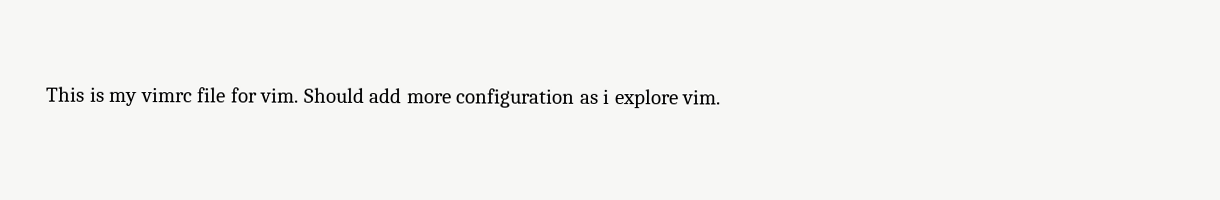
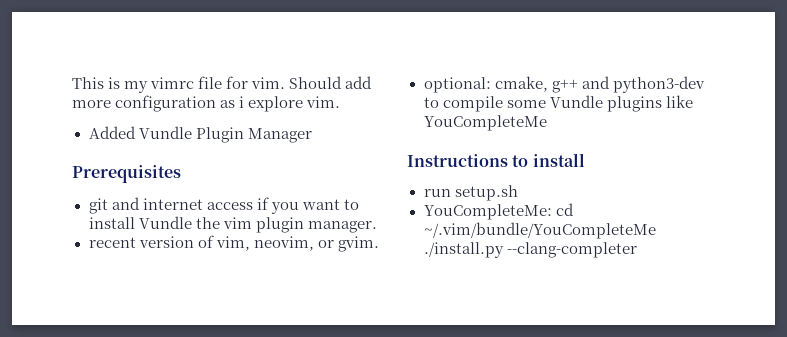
(722, 97) none -> [88,126,312,143] [72,165,181,183] [88,197,359,214] [88,216,377,233] [88,235,379,252] [423,76,705,93] [423,95,693,112] [423,115,547,131] [407,153,585,167] [423,185,518,201] [423,203,574,220] [423,222,656,239] [423,242,637,258] // Added Vundle Plugin Manager // Prerequisites // git and internet access if you want to install Vundle the vim plugin manager. // recent version of vim, neovim, or gvim. // optional: cmake, g++ and python3-dev to compile some Vundle plugins like YouCompleteMe // Instructions to install // run setup.sh // YouCompleteMe: cd ~/.vim/bundle/YouCompleteMe ./install.py --clang-completer

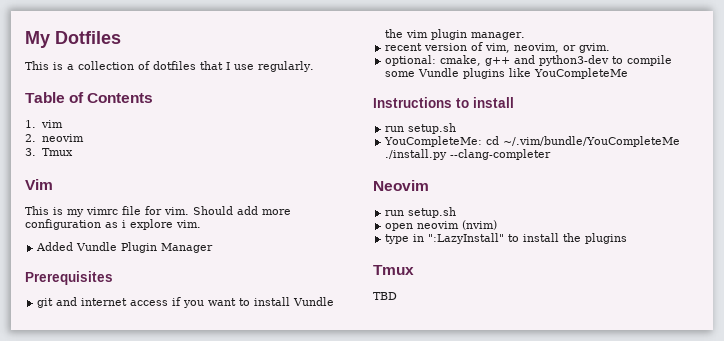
(72, 83) none -> [25,31,121,48] [25,61,314,72] [25,92,154,103] [25,120,64,128] [25,134,85,142] [25,148,74,156] [25,179,53,190] My Dotfiles // This is a collection of dotfiles that I use regularly. // Table of Contents // 1. vim // 2. neovim // 3. Tmux // Vim //
(637, 250) none -> [373,180,429,191] [385,207,457,218] [385,220,498,231] [385,233,628,244] [373,265,414,275] [373,292,397,300] // Neovim // run setup.sh // open neovim (nvim) // type in ":LazyInstall" to install the plugins // Tmux // TBD

